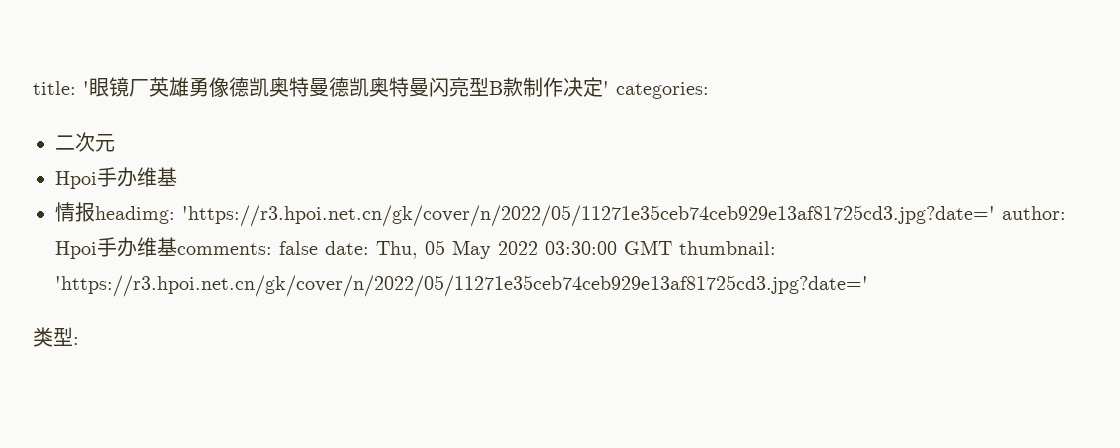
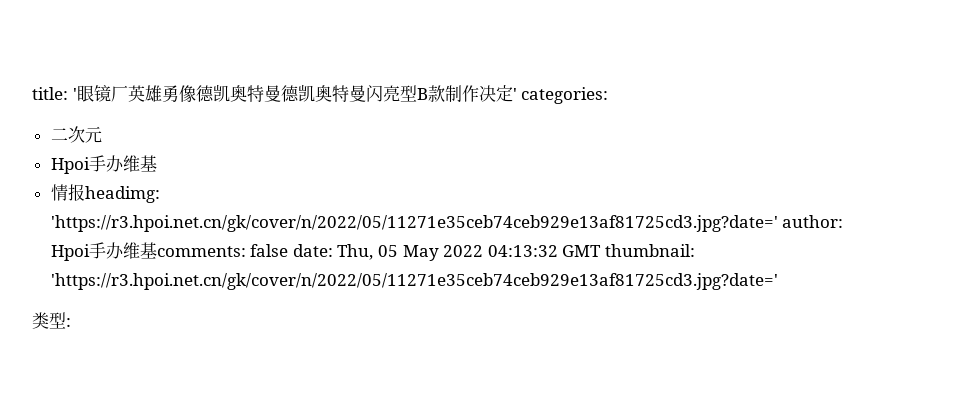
[545,241,617,255] 03:30:00 -> [487,245,558,257] 04:13:32

